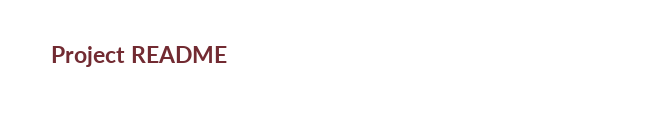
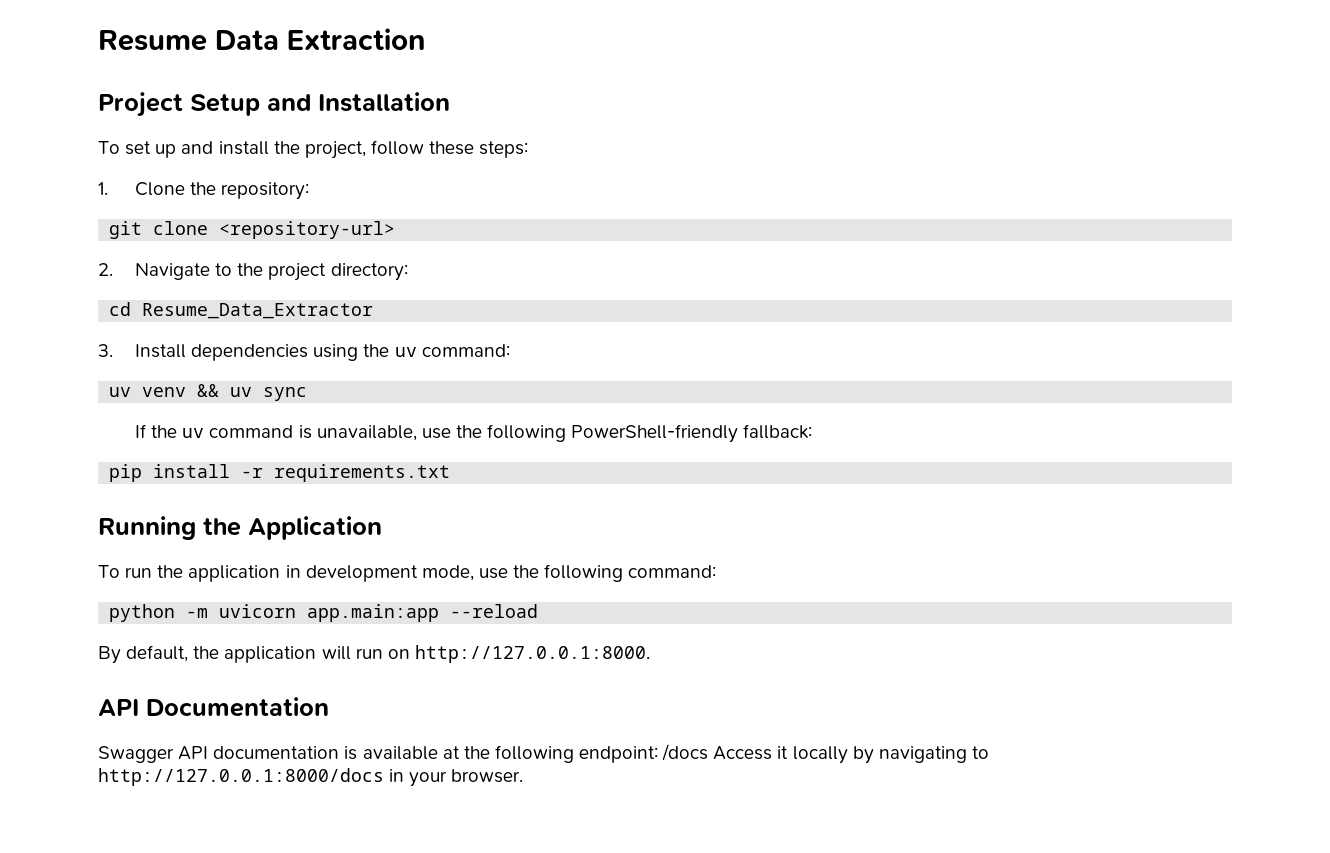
[51,46,228,67] Project README -> [98,28,425,51] [98,92,450,117] [98,140,529,159] [98,182,310,200] [109,221,396,239] [98,263,408,281] [109,302,374,319] [98,344,510,361] [109,384,308,401] [135,424,813,443] [109,464,451,482] [98,516,382,540] [98,564,717,582] [109,604,539,622] [98,645,650,664] [98,697,329,717] [98,744,989,764] [98,768,524,787] Resume Data Extraction // Project Setup and Installation // To set up and install the project, follow these steps: // 1. Clone the repository: // git clone <repository-url> // 2. Navigate to the project directory: // cd Resume_Data_Extractor // 3. Install dependencies using the uv command: // uv venv && uv sync // If the uv command is unavailable, use the following PowerShell-friendly fallback: // pip install -r requirements.txt // Running the Application // To run the application in development mode, use the following command: // python -m uvicorn app.main:app --reload // By default, the application will run on http://127.0.0.1:8000. // API Documentation // Swagger API documentation is available at the following endpoint: /docs Access it locally by navigating to http://127.0.0.1:8000/docs in your browser.

